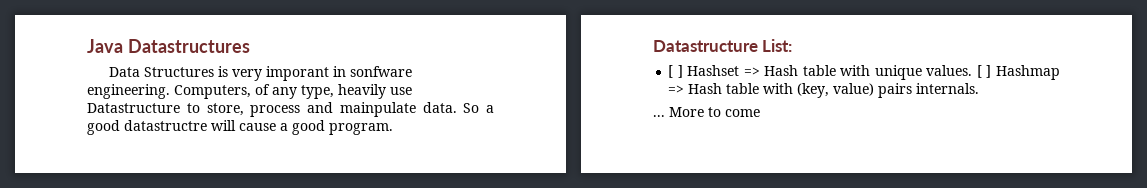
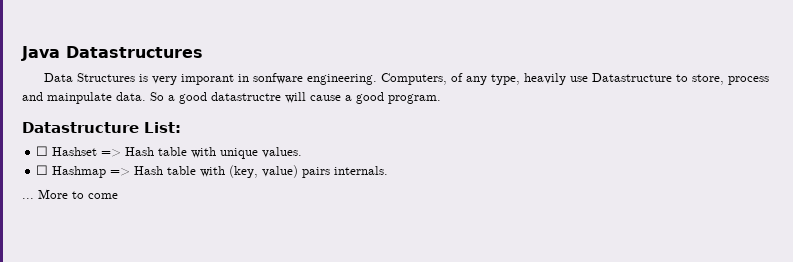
[668,65,683,78] [ ] -> [36,146,49,156] ☐
[976,65,992,78] [ ] -> [36,165,49,175] // ☐

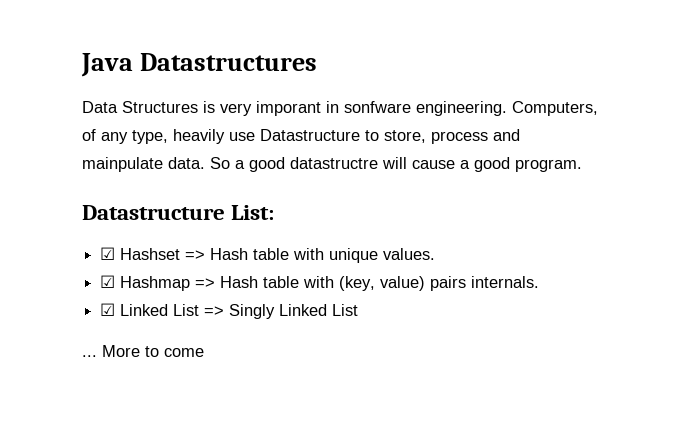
[36,146,49,156] ☐ -> [100,247,116,260] ☑
[36,165,49,175] ☐ -> [100,275,116,288] ☑
(389, 170) none -> [100,303,359,319] // ☑ Linked List => Singly Linked List

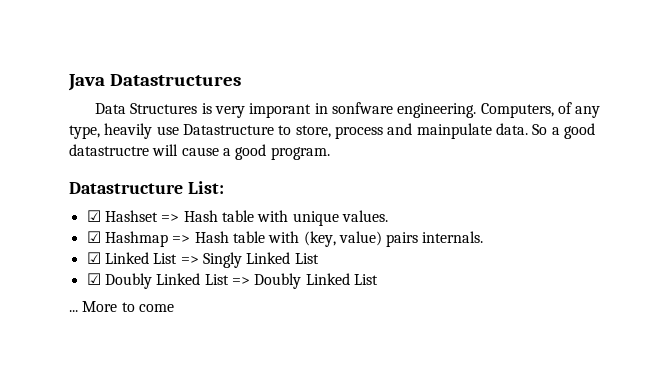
(359, 310) none -> [86,273,378,289] // ☑ Doubly Linked List => Doubly Linked List

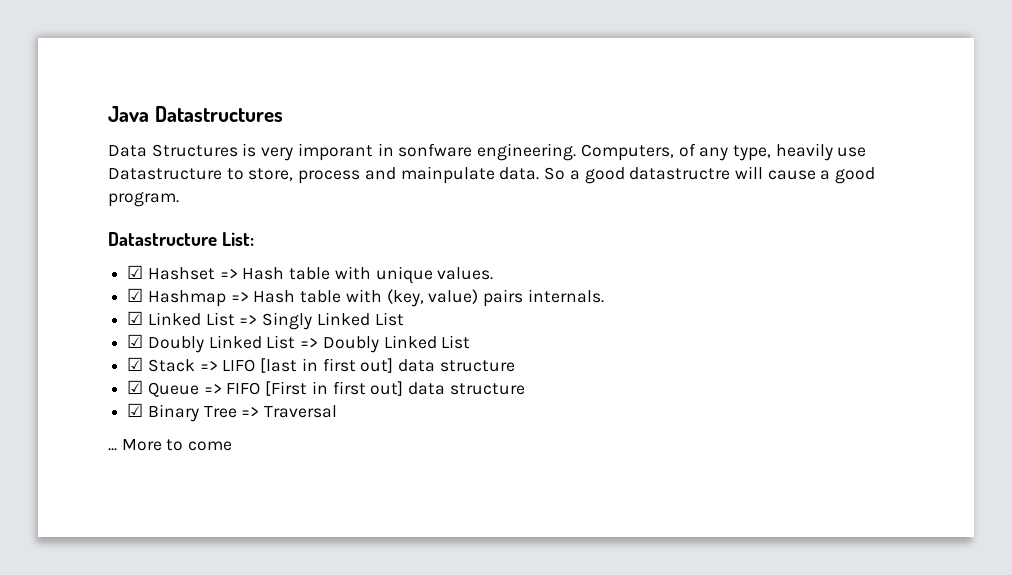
(378, 279) none -> [127,357,515,373] [127,380,525,397] [127,403,338,422] // ☑ Stack => LIFO [last in first out] data structure // ☑ Queue => FIFO [First in first out] data structure // ☑ Binary Tree => Traversal

